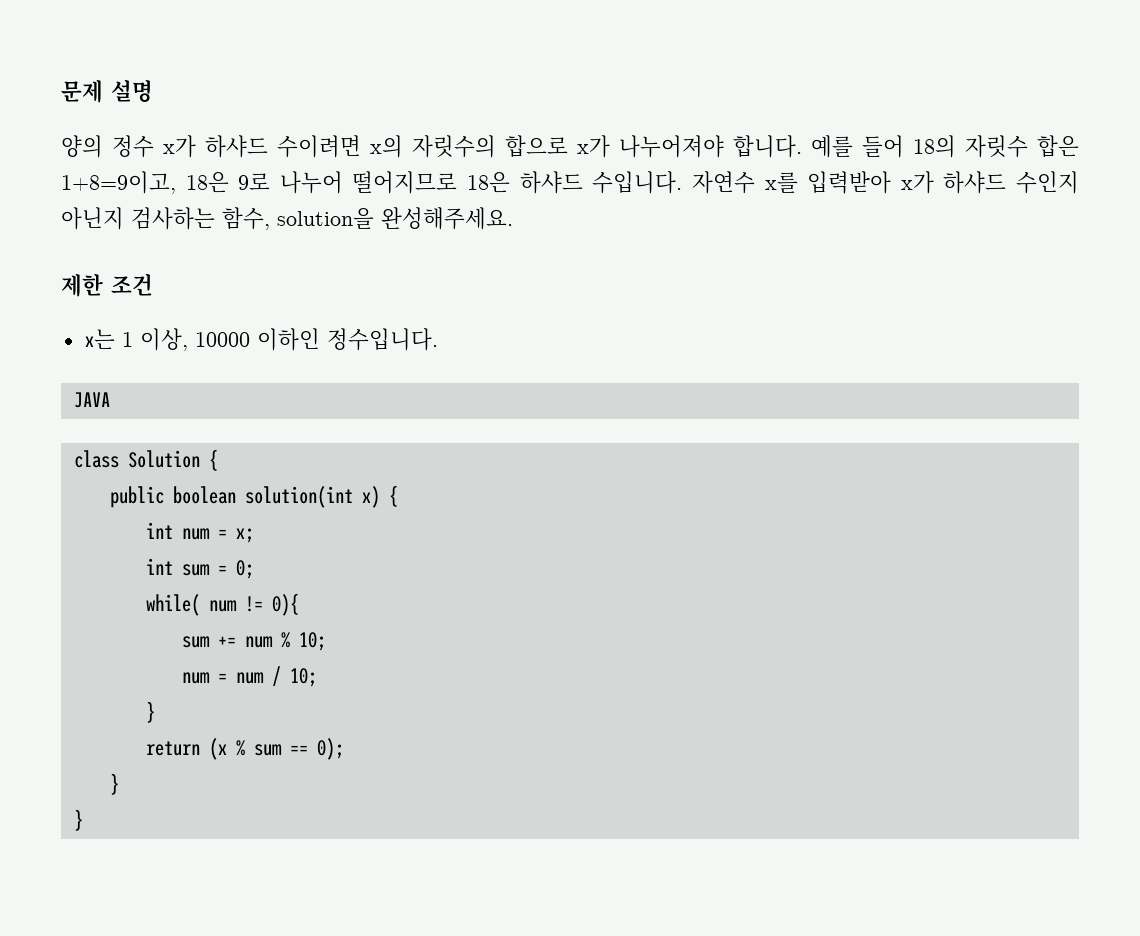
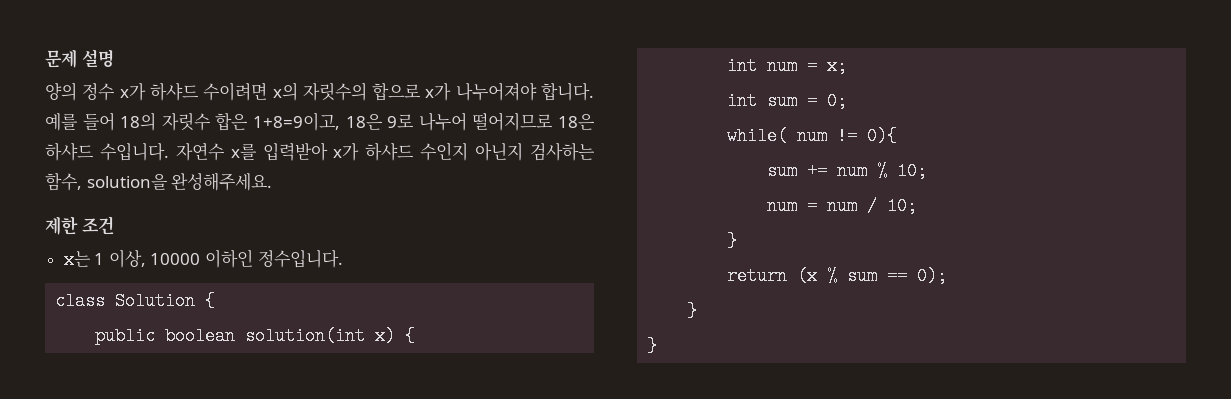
[73,392,110,408] // JAVA -> (343, 259) none

